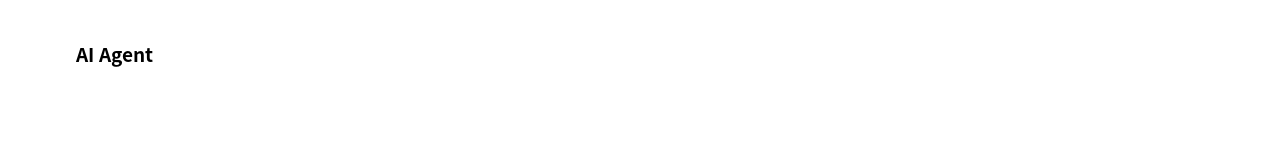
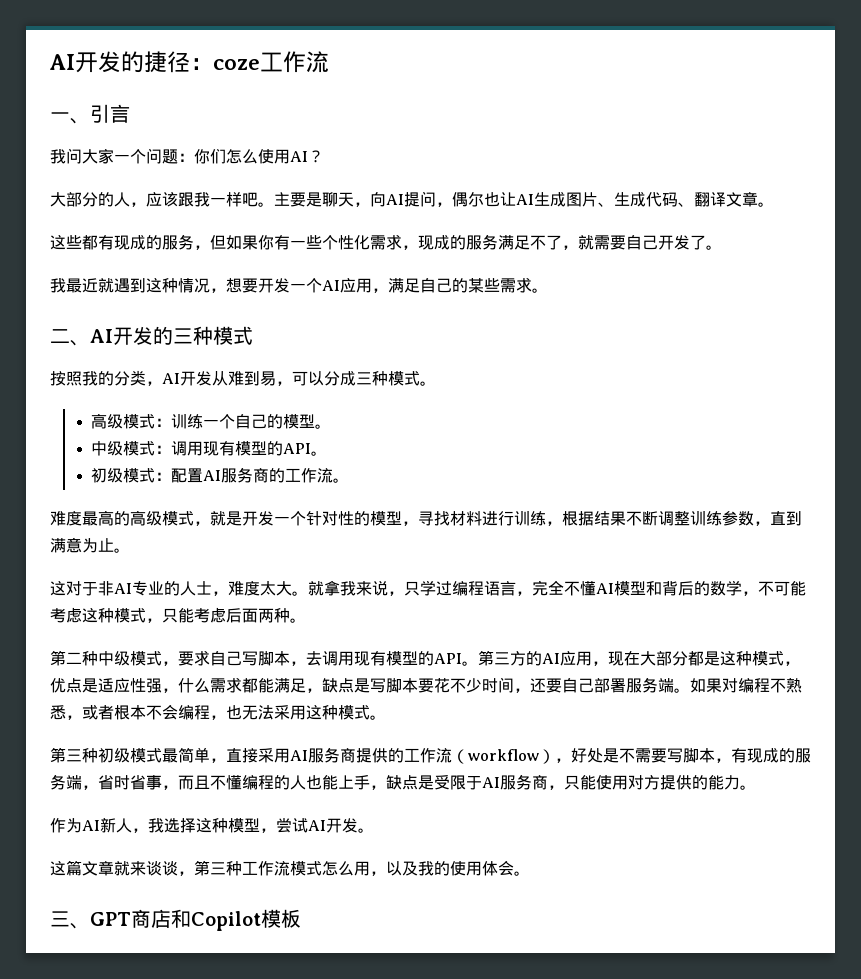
[75,48,154,67] AI Agent -> [49,51,329,73] [50,104,130,124] [50,148,324,164] [50,191,774,207] [50,234,722,250] [50,277,548,293] [50,326,253,346] [50,370,436,386] [91,413,332,429] [91,441,328,456] [91,467,350,483] [50,510,802,526] [50,537,130,553] [50,580,806,596] [50,607,306,623] [50,650,800,666] [50,677,802,693] [50,704,386,720] [50,747,811,764] [50,774,756,790] [50,817,374,833] [50,860,530,876] [50,909,301,931] AI开发的捷径：coze工作流 // 一、引言 // 我问大家一个问题：你们怎么使用AI？ // 大部分的人，应该跟我一样吧。主要是聊天，向AI提问，偶尔也让AI生成图片、生成代码、翻译文章。 // 这些都有现成的服务，但如果你有一些个性化需求，现成的服务满足不了，就需要自己开发了。 // 我最近就遇到这种情况，想要开发一个AI应用，满足自己的某些需求。 // 二、AI开发的三种模式 // 按照我的分类，AI开发从难到易，可以分成三种模式。 // 高级模式：训练一个自己的模型。 // 中级模式：调用现有模型的API。 // 初级模式：配置AI服务商的工作流。 // 难度最高的高级模式，就是开发一个针对性的模型，寻找材料进行训练，根据结果不断调整训练参数，直到满意为止。 // 这对于非AI专业的人士，难度太大。就拿我来说，只学过编程语言，完全不懂AI模型和背后的数学，不可能考虑这种模式，只能考虑后面两种。 // 第二种中级模式，要求自己写脚本，去调用现有模型的API。第三方的AI应用，现在大部分都是这种模式，优点是适应性强，什么需求都能满足，缺点是写脚本要花不少时间，还要自己部署服务端。如果对编程不熟悉，或者根本不会编程，也无法采用这种模式。 // 第三种初级模式最简单，直接采用AI服务商提供的工作流（workflow），好处是不需要写脚本，有现成的服务端，省时省事，而且不懂编程的人也能上手，缺点是受限于AI服务商，只能使用对方提供的能力。 // 作为AI新人，我选择这种模型，尝试AI开发。 // 这篇文章就来谈谈，第三种工作流模式怎么用，以及我的使用体会。 // 三、GPT商店和Copilot模板

